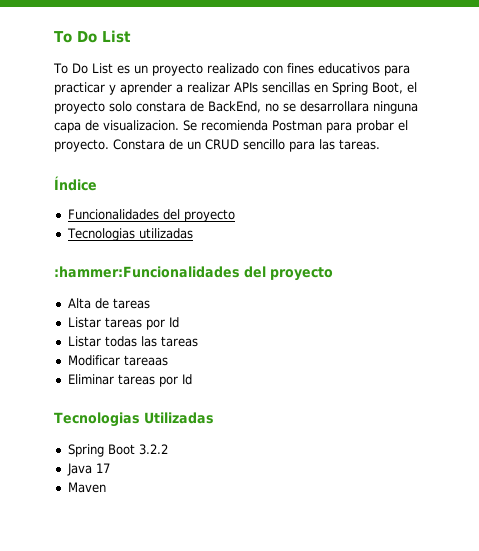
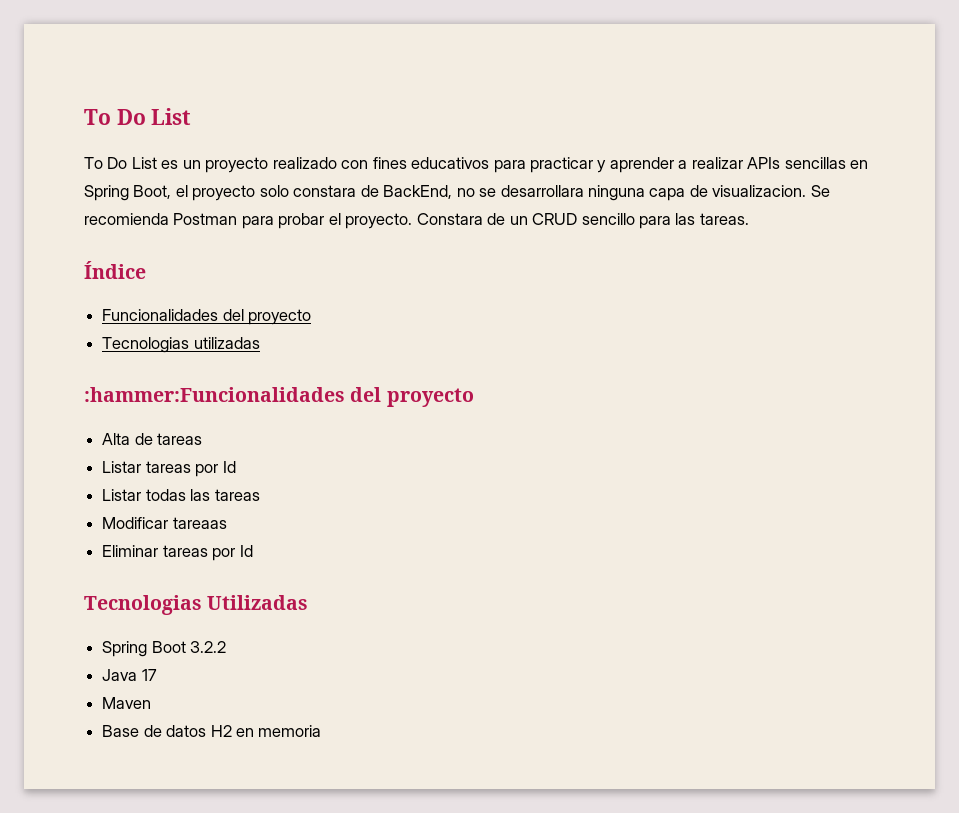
(106, 487) none -> [102,725,322,737] // Base de datos H2 en memoria

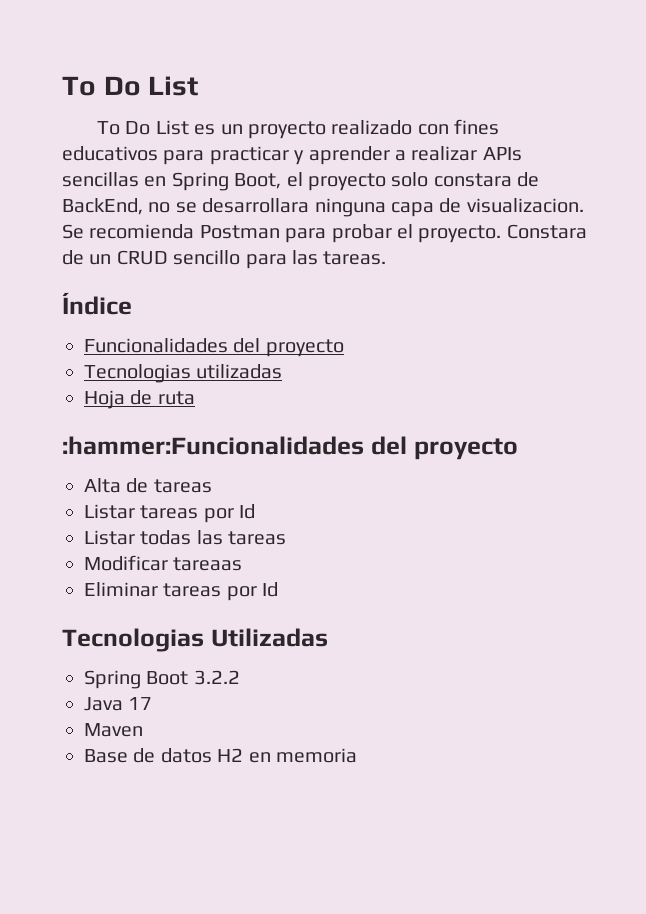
(260, 343) none -> [84,390,195,409] // Hoja de ruta

